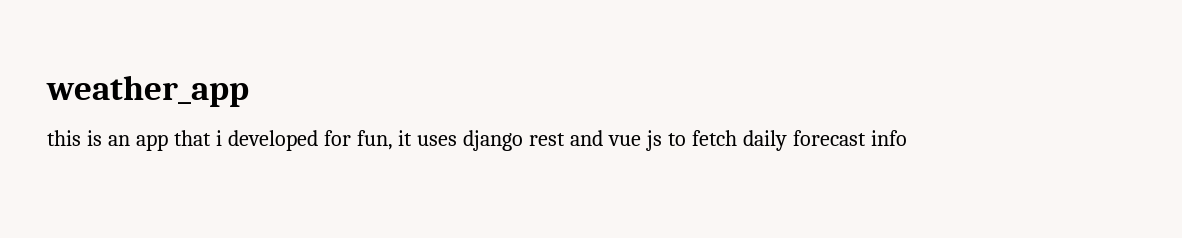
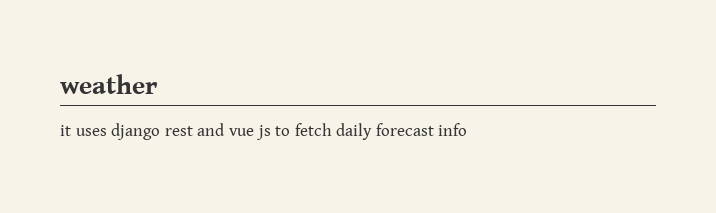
[46,75,249,107] [47,130,393,151] weather_app // this is an app that i developed for fun, -> [60,74,158,94] weather //

